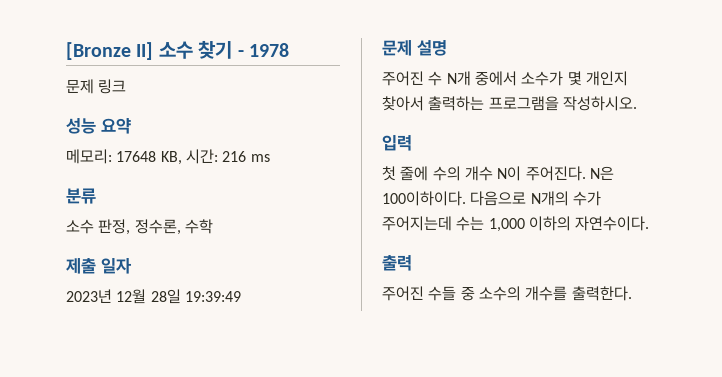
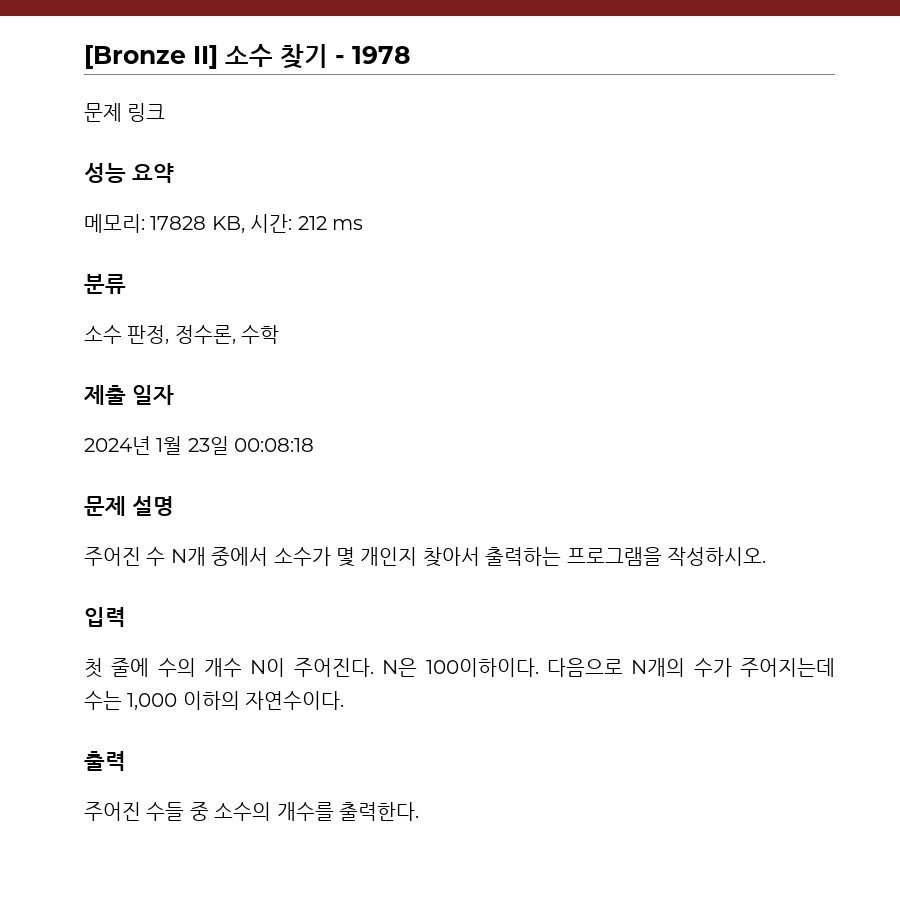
[116,151,157,162] 17648 -> [150,216,207,230] 17828
[222,151,247,162] 216 -> [297,216,327,230] 212
[66,289,241,304] 2023년 12월 28일 19:39:49 -> [84,436,315,455] 2024년 1월 23일 00:08:18

